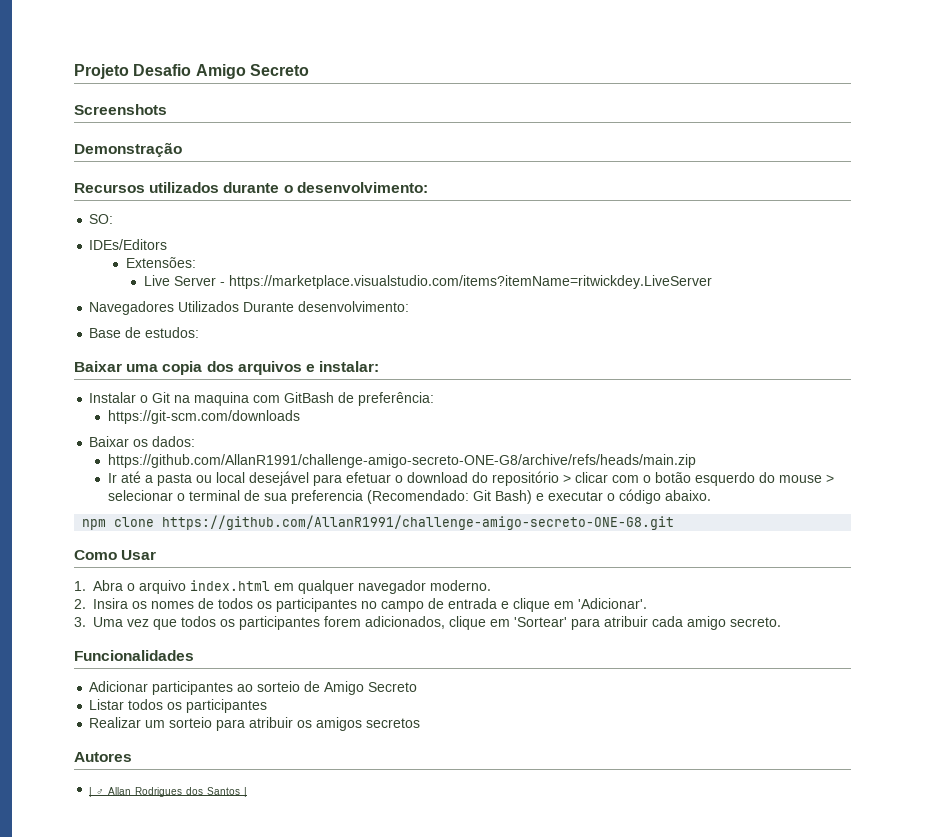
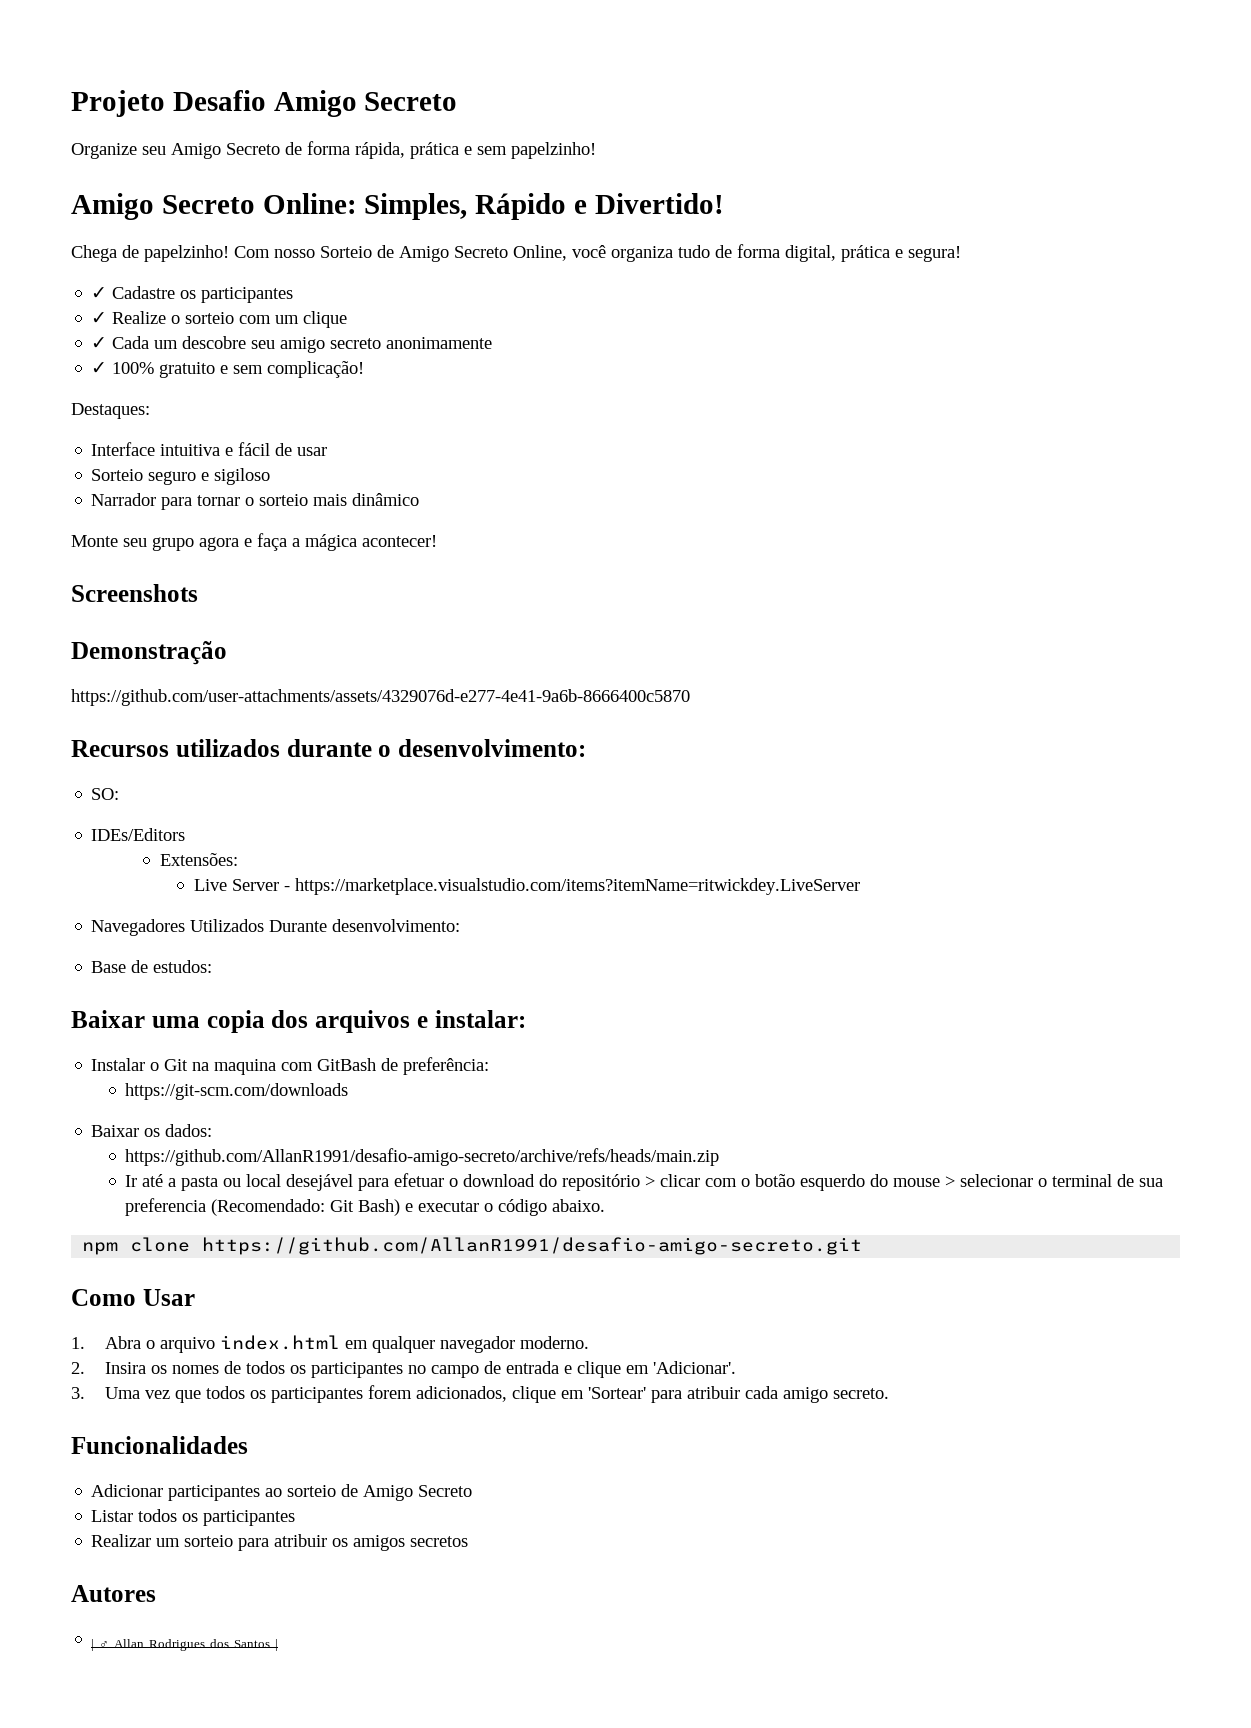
(309, 70) none -> [71,141,596,159] [71,193,724,220] [71,244,961,262] [91,286,294,303] [91,311,348,328] [91,336,493,353] [91,361,365,378] [71,403,150,419] [91,442,328,456] [91,468,271,485] [91,493,420,510] [71,533,437,551] // Organize seu Amigo Secreto de forma rápida, prática e sem papelzinho! // Amigo Secreto Online: Simples, Rápido e Divertido! // Chega de papelzinho! Com nosso Sorteio de Amigo Secreto Online, você organiza tudo de forma digital, prática e segura! // ✓ Cadastre os participantes // ✓ Realize o sorteio com um clique // ✓ Cada um descobre seu amigo secreto anonimamente // ✓ 100% gratuito e sem complicação! // Destaques: // Interface intuitiva e fácil de usar // Sorteio seguro e sigiloso // Narrador para tornar o sorteio mais dinâmico // Monte seu grupo agora e faça a mágica acontecer!
(182, 149) none -> [71,689,690,706] // https://github.com/user-attachments/assets/4329076d-e277-4e41-9a6b-8666400c5870
[107,454,696,468] https://github.com/AllanR1991/challenge-amigo-secreto-ONE-G8/archive/refs/heads/main.zip -> [125,1148,720,1166] https://github.com/AllanR1991/desafio-amigo-secreto/archive/refs/heads/main.zip
[162,515,675,530] https://github.com/AllanR1991/challenge-amigo-secreto-ONE-G8.git -> [202,1237,863,1255] https://github.com/AllanR1991/desafio-amigo-secreto.git

